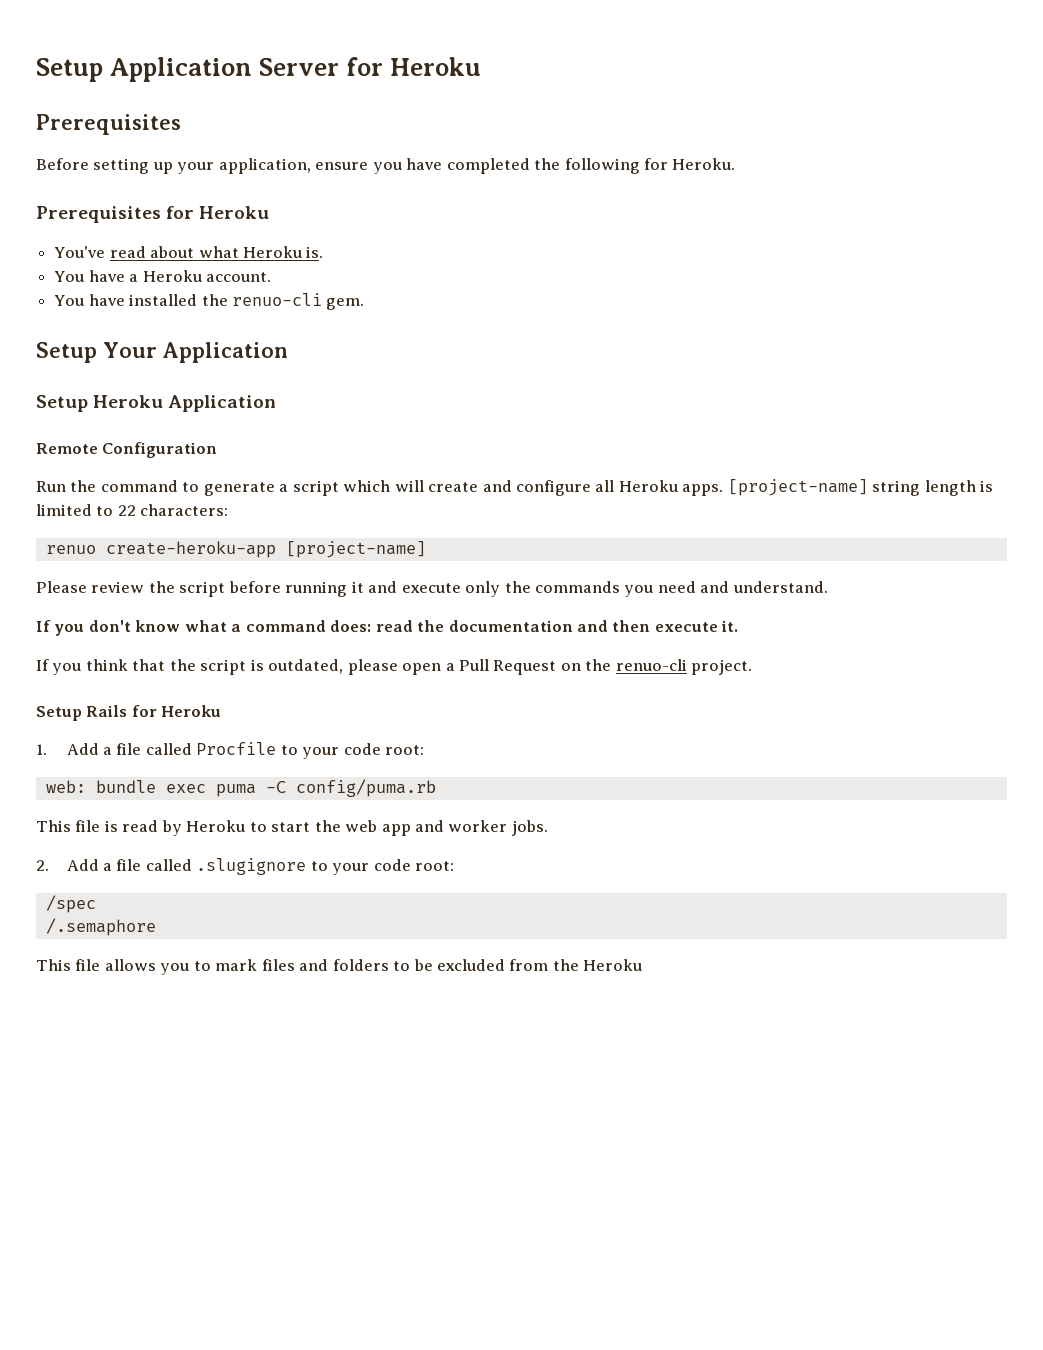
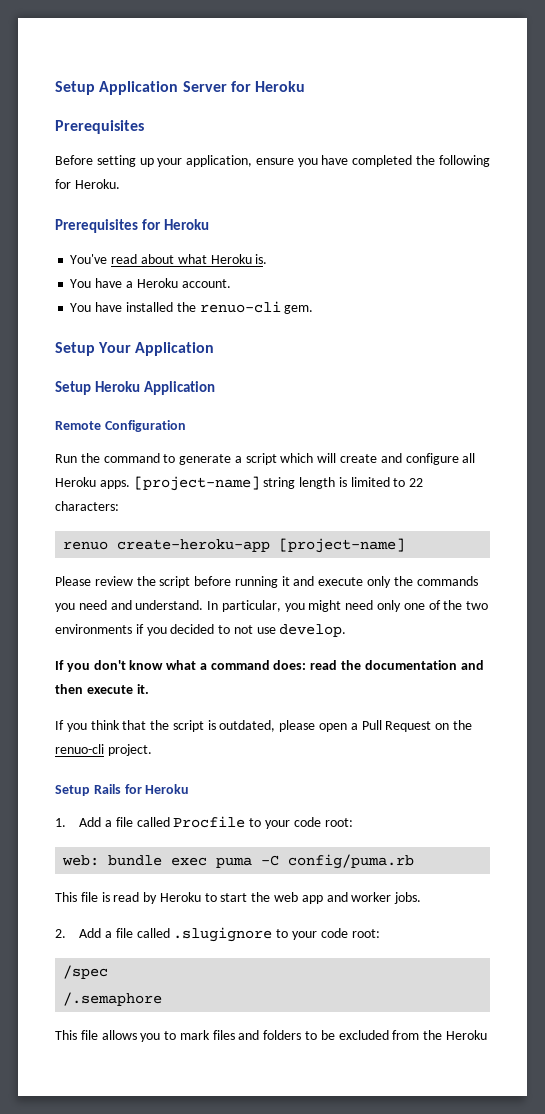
(828, 587) none -> [207,600,489,612] [55,624,347,637] In particular, you might need only one of the two environments if you decided to not use develop.

